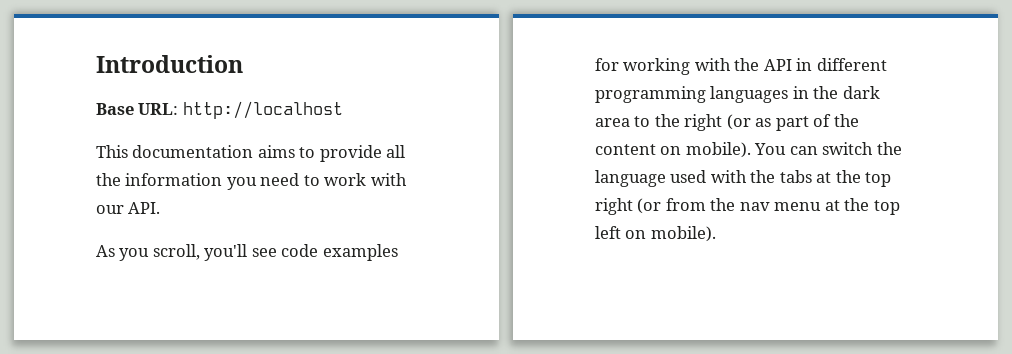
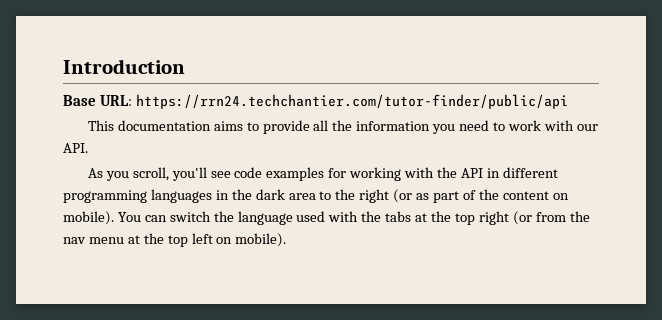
[182,101,343,119] http://localhost -> [135,94,568,109] https://rrn24.techchantier.com/tutor-finder/public/api

